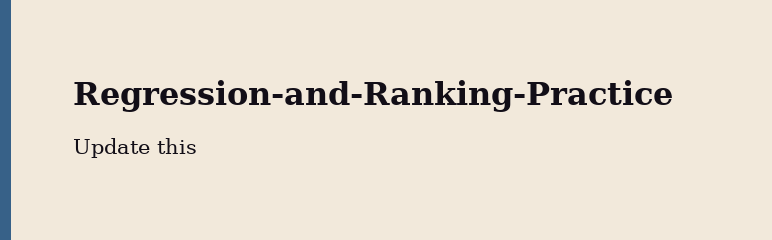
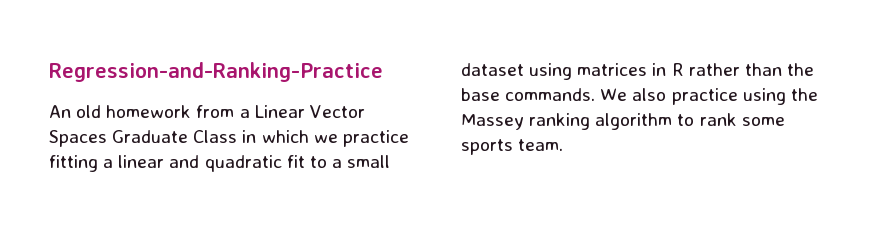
[73,138,197,158] Update this -> [49,105,365,118] [49,130,409,147] [49,155,391,172] [461,63,814,80] [461,88,818,105] [461,113,785,130] [461,139,564,155] An old homework from a Linear Vector Spaces Graduate Class in which we practice fitting a linear and quadratic fit to a small dataset using matrices in R rather than the base commands. We also practice using the Massey ranking algorithm to rank some sports team.

